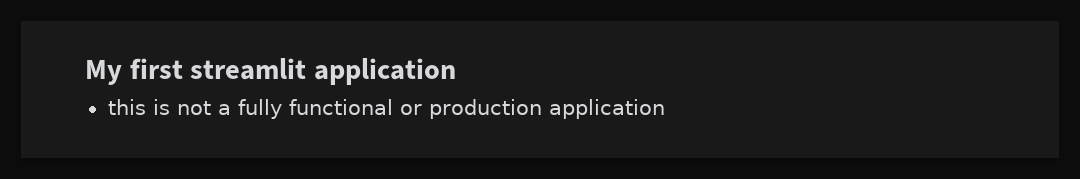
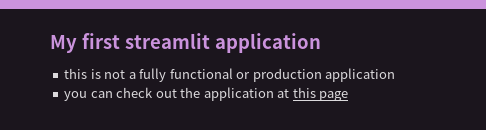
(665, 109) none -> [64,87,349,101] // you can check out the application at this page

